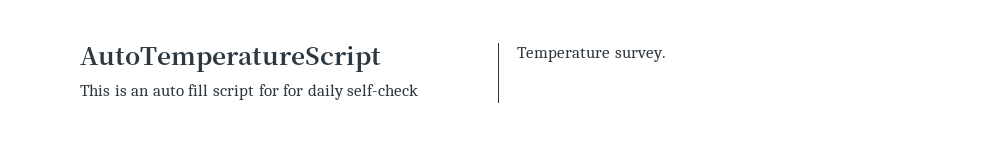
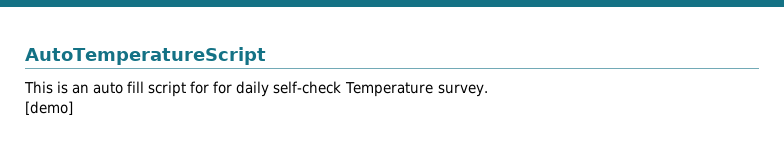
(666, 55) none -> [25,101,73,115] // [demo]

